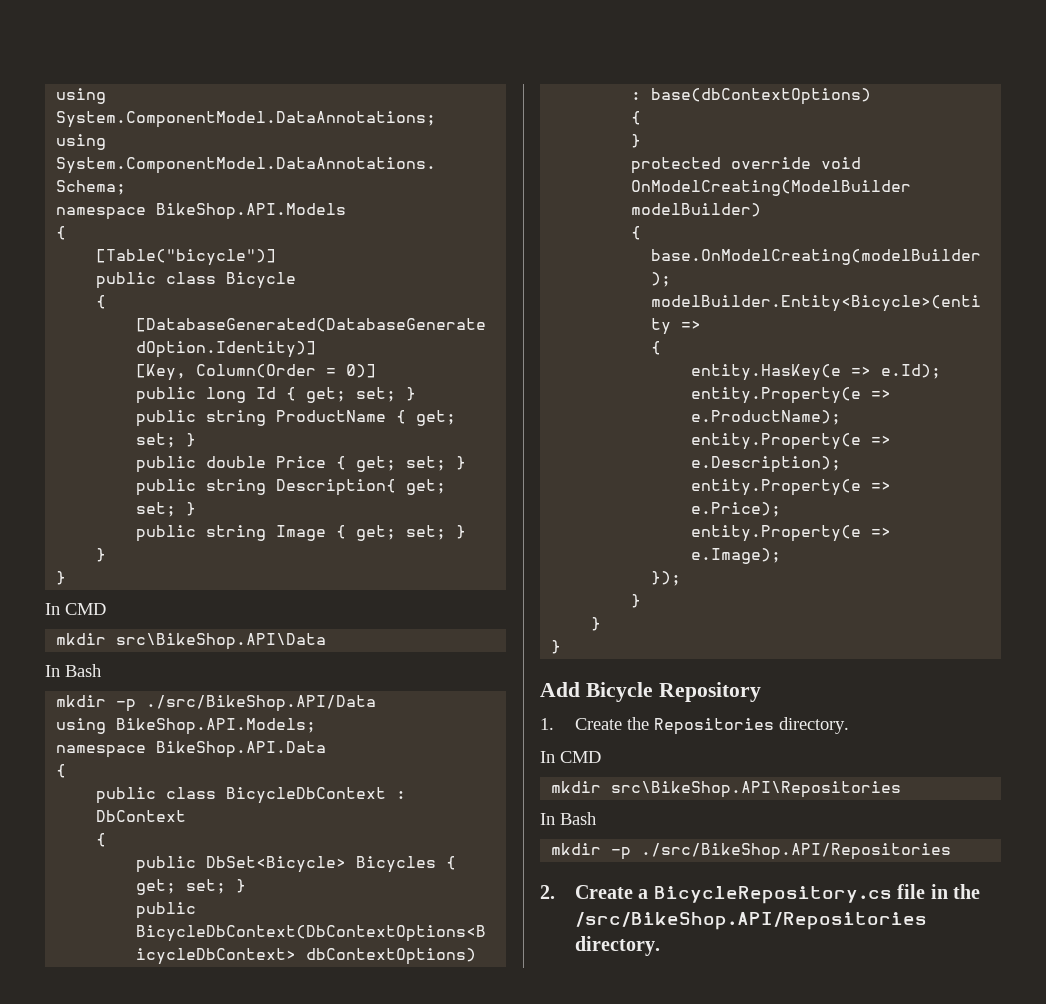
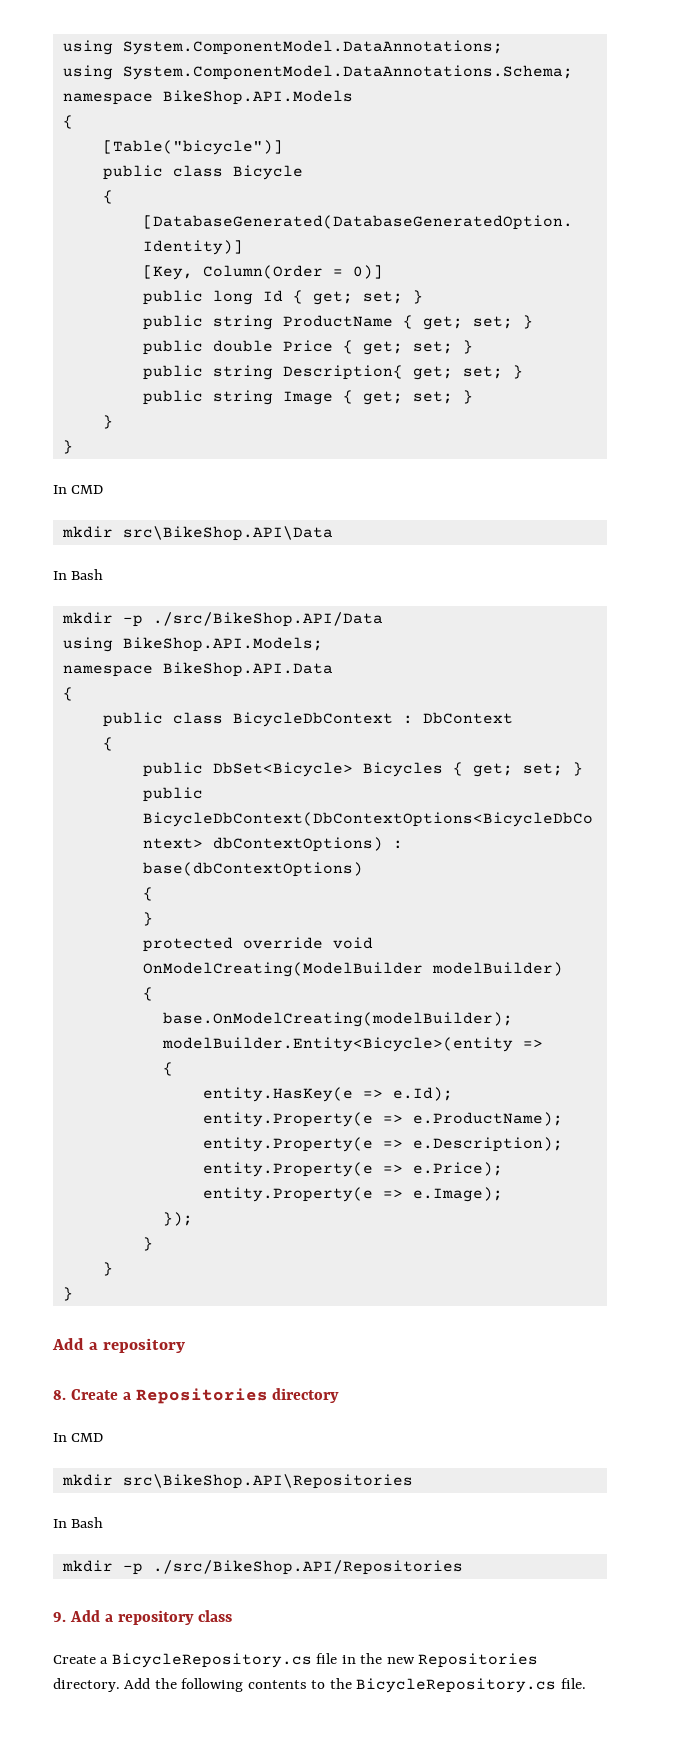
[585,682,761,702] [540,717,850,735] Bicycle Repository // 1. Create the Repositories directory. -> [89,1338,186,1353] [53,1388,340,1404] a repository // 8. Create a Repositories directory
[540,885,555,899] 2. -> [53,1610,233,1625] 9. Add a repository class //
[575,912,928,930] [575,936,661,956] /src/BikeShop.API/Repositories directory. -> [386,1653,539,1668] [53,1678,586,1693] new Repositories directory. Add the following contents to the BicycleRepository.cs file.

